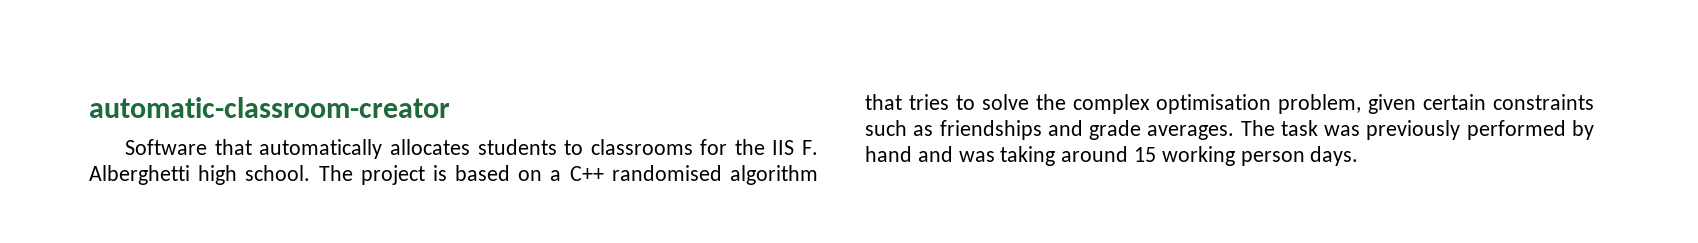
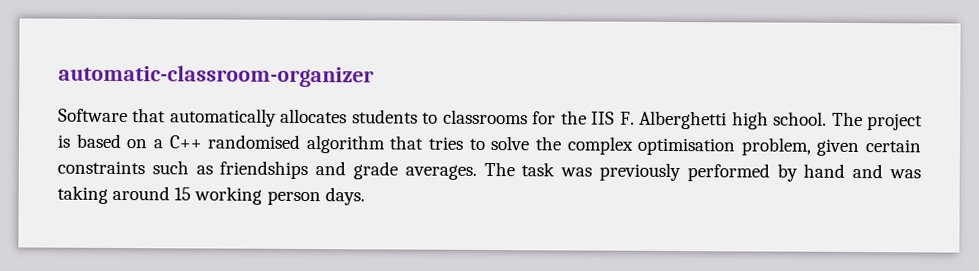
[89,97,450,118] automatic-classroom-creator -> [58,64,374,88] automatic-classroom-organizer

